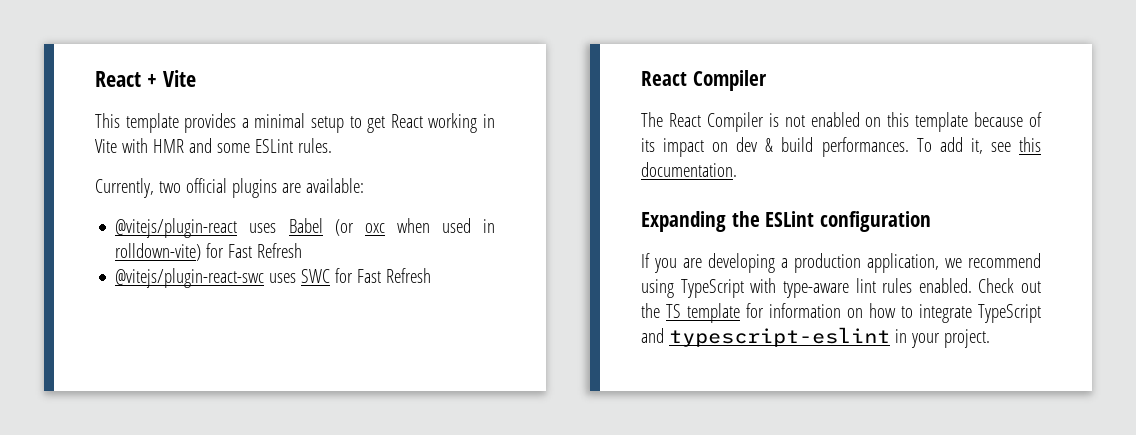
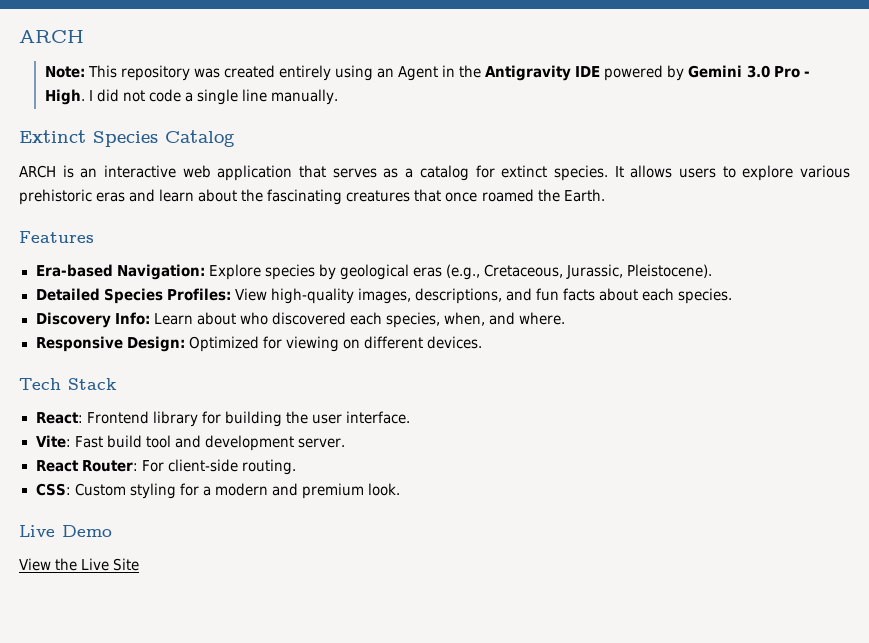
[95,70,196,87] [95,113,496,133] [95,138,332,153] [95,178,364,198] [115,218,496,238] [115,243,303,261] [115,268,432,288] [641,70,767,91] [641,112,1042,132] [641,137,1041,157] [641,162,737,177] [641,211,931,232] [641,253,1041,273] [641,278,1041,298] [641,303,1041,323] [641,327,990,348] React + Vite // This template provides a minimal setup to get React working in Vite with HMR and some ESLint rules. // Currently, two official plugins are available: // @vitejs/plugin-react uses Babel (or oxc when used in rolldown-vite) for Fast Refresh // @vitejs/plugin-react-swc uses SWC for Fast Refresh // React Compiler // The React Compiler is not enabled on this template because of its impact on dev & build performances. To add it, see this documentation. // Expanding the ESLint configuration // If you are developing a production application, we recommend using TypeScript with type-aware lint rules enabled. Check out the TS template for information on how to integrate TypeScript and typescript-eslint in your project. -> [19,30,84,43] [44,65,810,81] [44,89,339,105] [19,130,235,147] [19,165,851,181] [19,189,605,205] [19,231,94,243] [35,264,712,280] [35,288,733,304] [35,312,566,328] [35,336,482,352] [19,378,117,390] [35,411,410,427] [35,435,345,451] [35,459,296,475] [35,483,400,499] [19,525,112,537] [19,558,140,571] ARCH // Note: This repository was created entirely using an Agent in the Antigravity IDE powered by Gemini 3.0 Pro - High. I did not code a single line manually. // Extinct Species Catalog // ARCH is an interactive web application that serves as a catalog for extinct species. It allows users to explore various prehistoric eras and learn about the fascinating creatures that once roamed the Earth. // Features // Era-based Navigation: Explore species by geological eras (e.g., Cretaceous, Jurassic, Pleistocene). // Detailed Species Profiles: View high-quality images, descriptions, and fun facts about each species. // Discovery Info: Learn about who discovered each species, when, and where. // Responsive Design: Optimized for viewing on different devices. // Tech Stack // React: Frontend library for building the user interface. // Vite: Fast build tool and development server. // React Router: For client-side routing. // CSS: Custom styling for a modern and premium look. // Live Demo // View the Live Site

